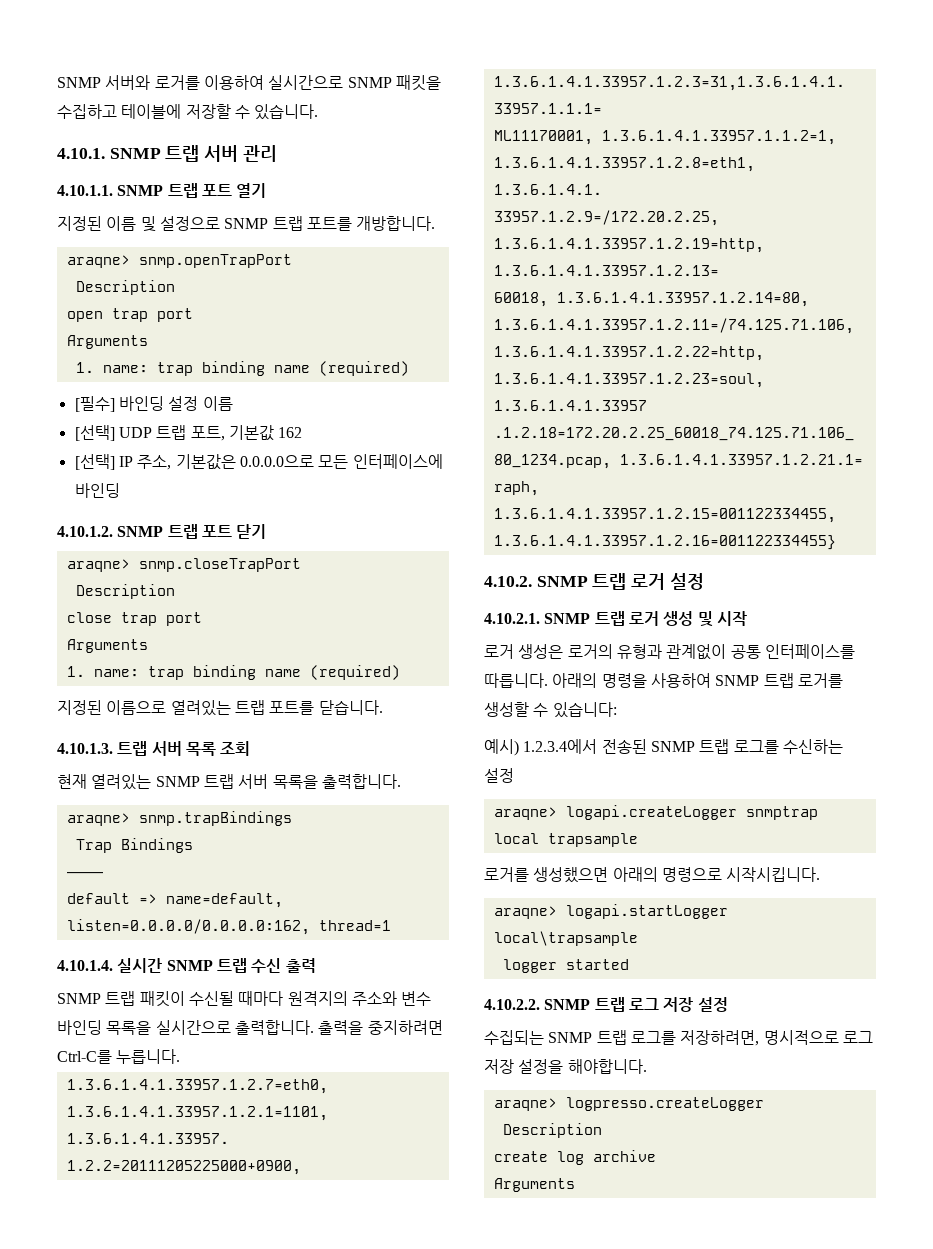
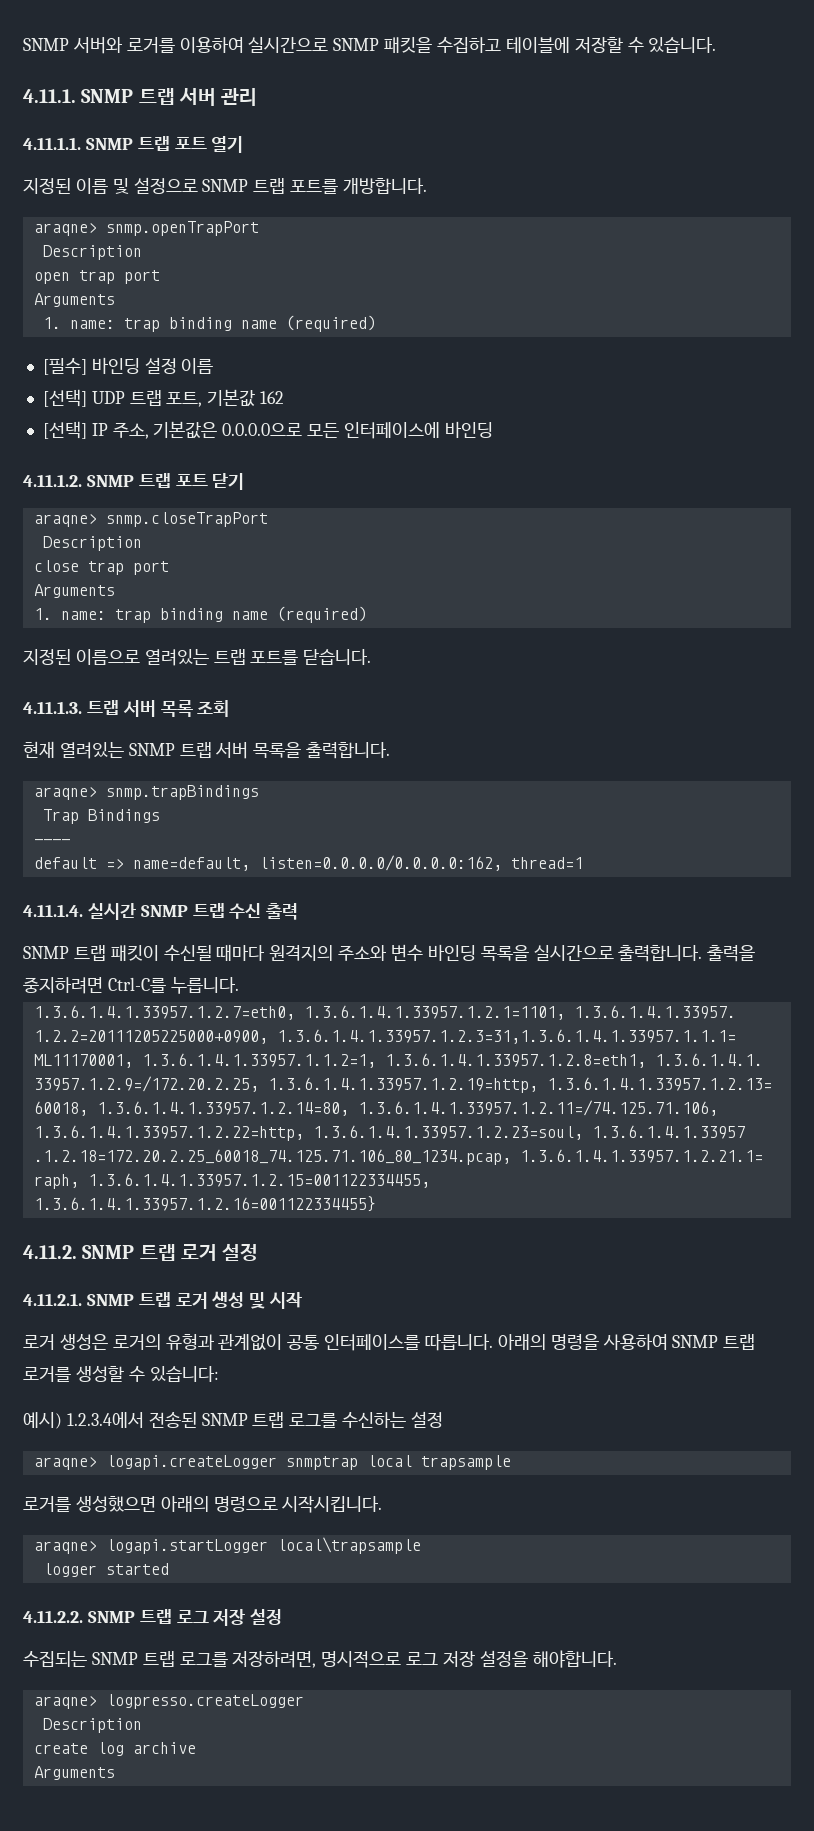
[57,148,105,159] 4.10.1. -> [23,89,76,103] 4.11.1.
[57,185,113,196] 4.10.1.1. -> [23,137,81,150] 4.11.1.1.
[57,526,113,537] 4.10.1.2. -> [23,474,82,487] 4.11.1.2.
[57,743,113,754] 4.10.1.3. -> [23,701,82,714] 4.11.1.3.
[57,960,113,971] 4.10.1.4. -> [23,904,83,917] 4.11.1.4.
[484,576,532,587] 4.10.2. -> [23,1245,77,1259] 4.11.2.
[484,613,540,624] 4.10.2.1. -> [23,1293,82,1306] 4.11.2.1.
[484,999,540,1010] 4.10.2.2. -> [23,1610,83,1623] 4.11.2.2.

